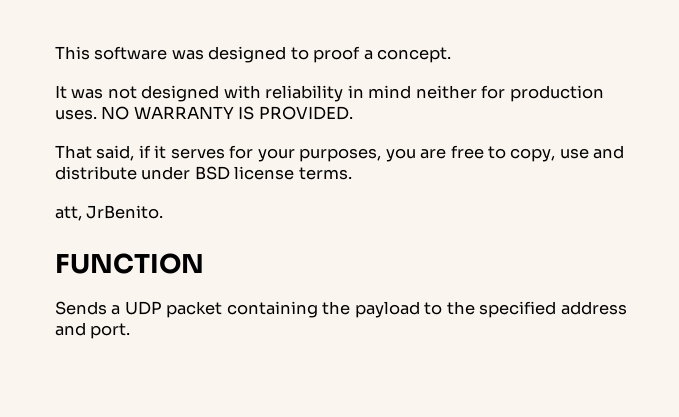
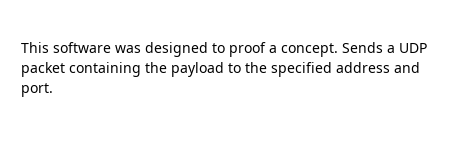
[55,85,604,102] [55,106,353,120] [55,145,625,162] [55,166,352,180] [55,205,164,221] [55,253,204,274] // It was not designed with reliability in mind neither for production uses. NO WARRANTY IS PROVIDED. // That said, if it serves for your purposes, you are free to copy, use and distribute under BSD license terms. // att, JrBenito. // FUNCTION // -> (338, 50) none

